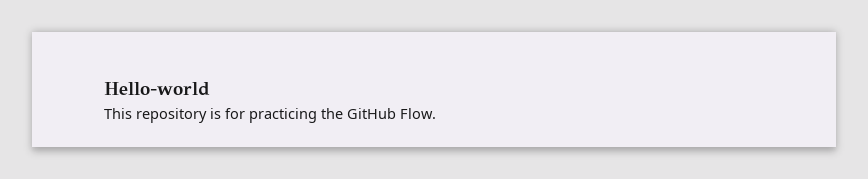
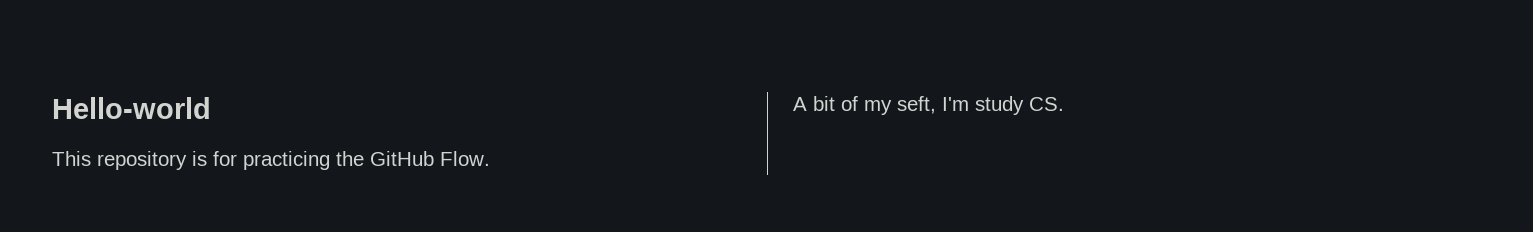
(436, 113) none -> [793,96,1064,115] // A bit of my seft, I'm study CS.

